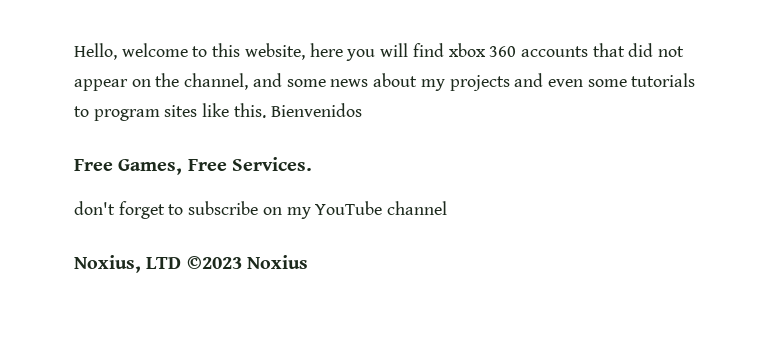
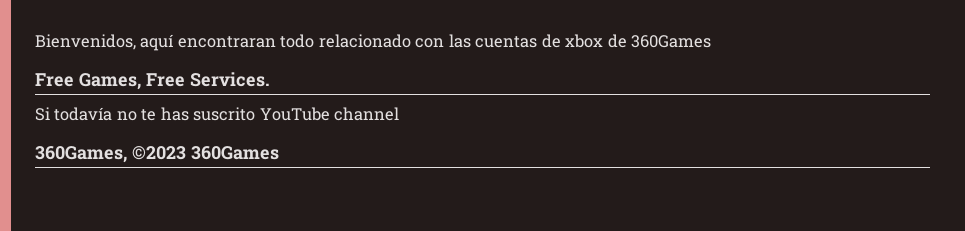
[74,43,685,61] [74,73,696,91] [74,103,362,121] [74,157,312,175] [74,201,448,219] [74,255,308,273] Hello, welcome to this website, here you will find xbox 360 accounts that did not appear on the channel, and some news about my projects and even some tutorials to program sites like this. Bienvenidos // Free Games, Free Services. // don't forget to subscribe on my YouTube channel // Noxius, LTD ©2023 Noxius -> [35,34,712,51] [35,72,270,90] [35,107,400,121] [35,146,279,163] Bienvenidos, aquí encontraran todo relacionado con las cuentas de xbox de 360Games // Free Games, Free Services. // Si todavía no te has suscrito YouTube channel // 360Games, ©2023 360Games

